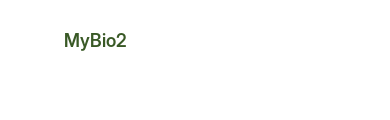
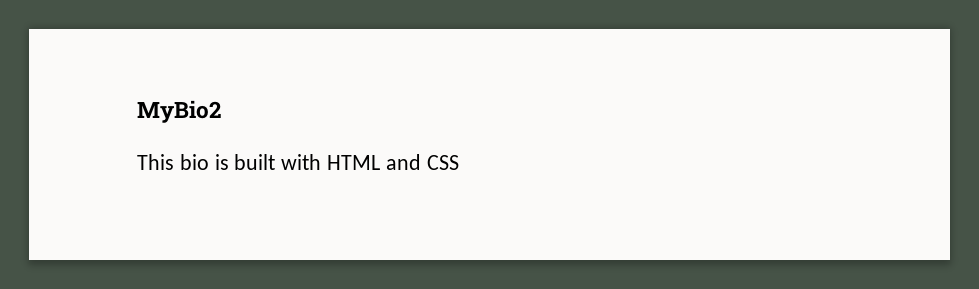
(127, 42) none -> [137,154,459,170] // This bio is built with HTML and CSS

